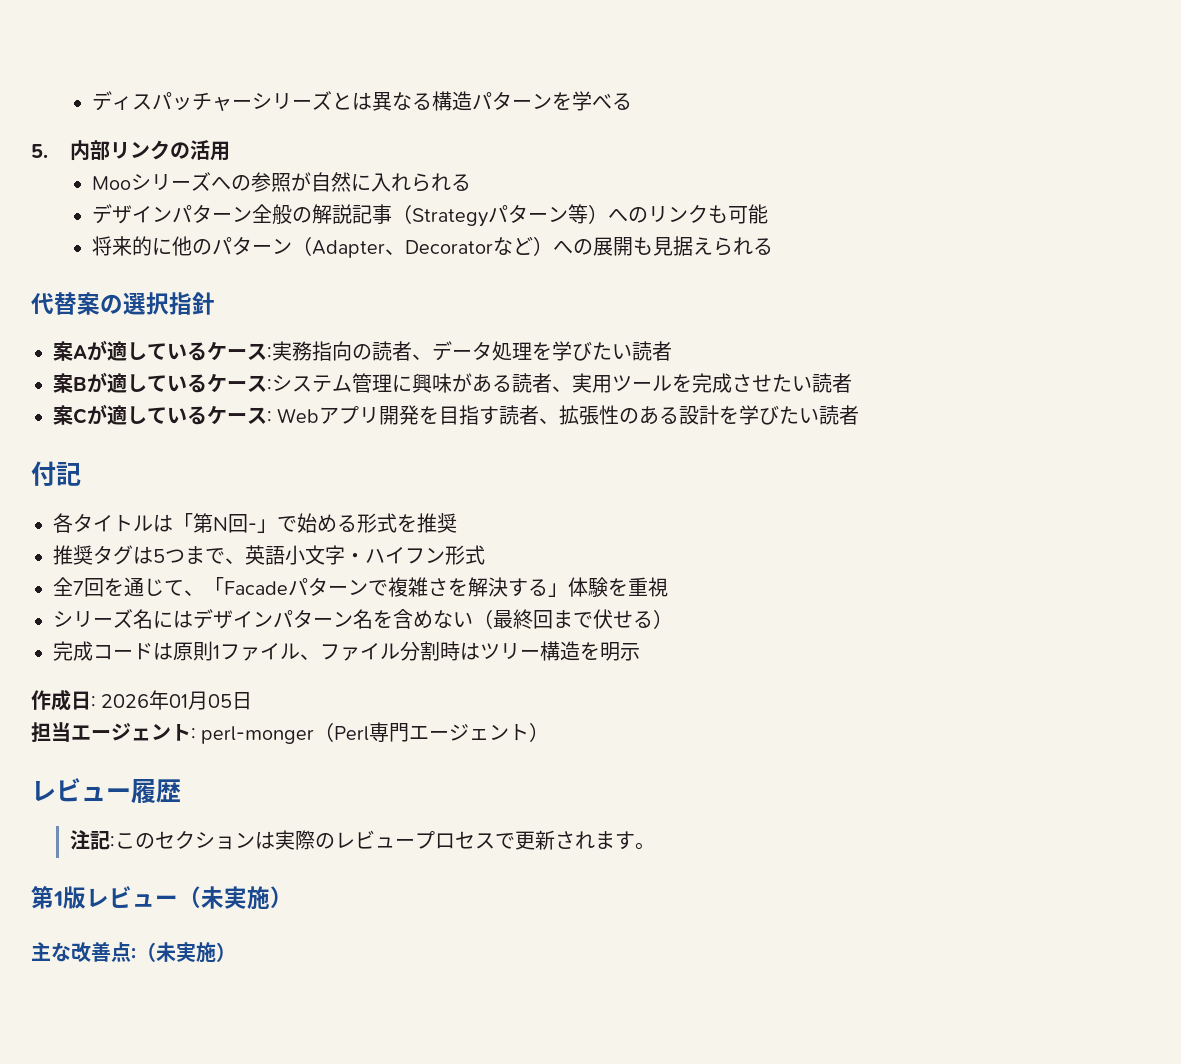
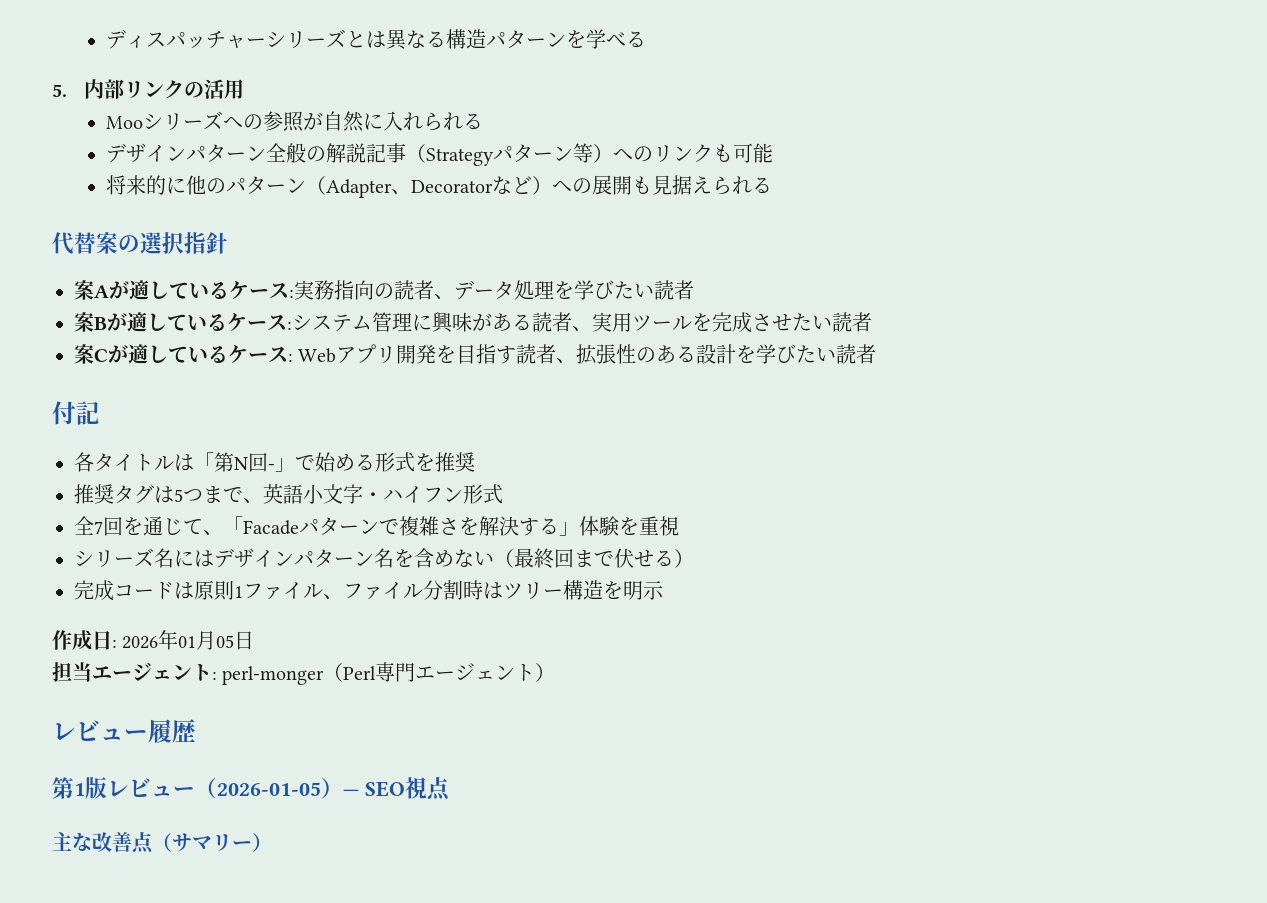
[69,830,655,850] // 注記:このセクションは実際のレビュープロセスで更新されます。 -> (196, 731) none
[201,886,293,909] 未実施） -> [217,777,450,801] 2026-01-05）— SEO視点
[131,942,216,962] :（未実施 -> [152,833,252,852] （サマリー

